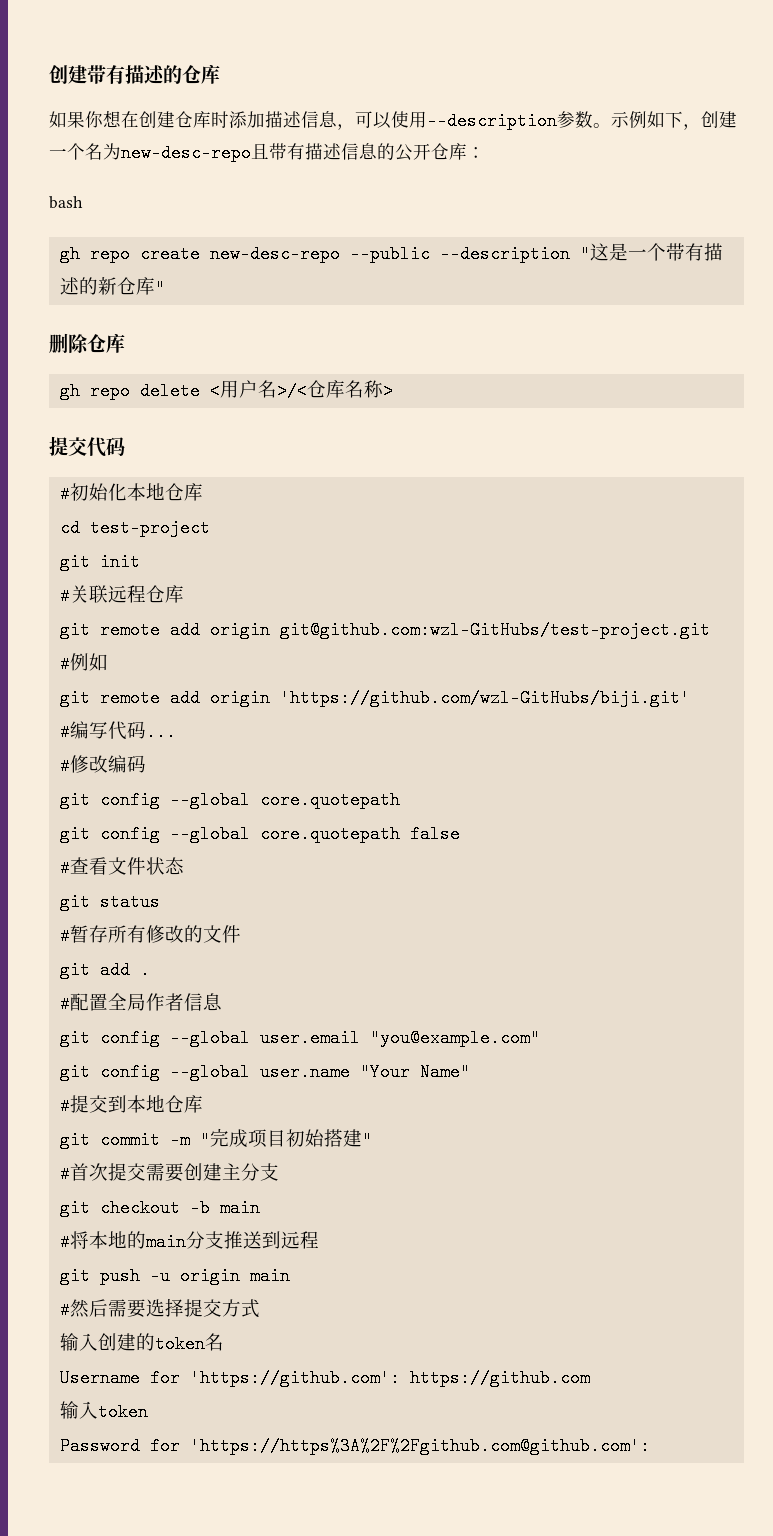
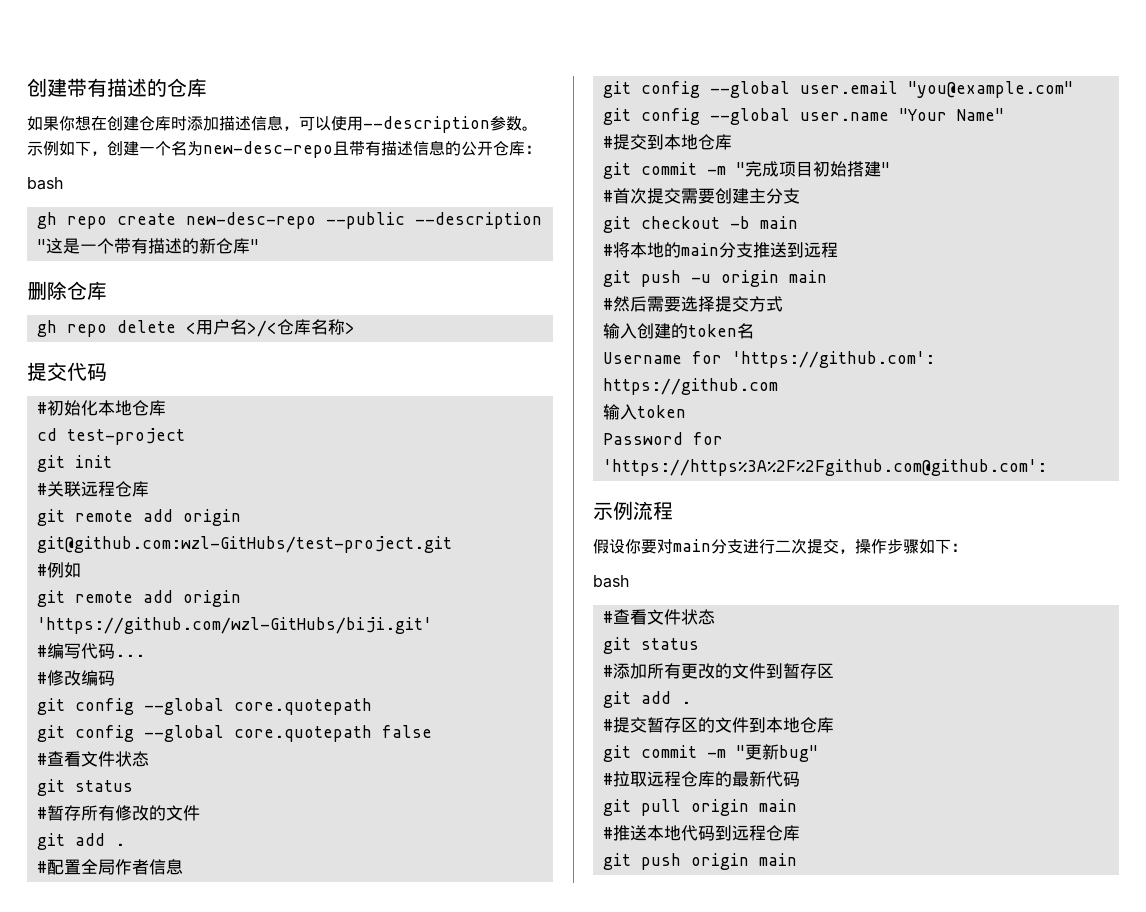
(650, 1446) none -> [593,501,673,520] [593,538,967,554] [593,575,629,588] [602,609,715,625] [602,637,699,654] [602,663,834,679] [602,691,691,708] [602,717,834,733] [602,744,818,762] [602,771,800,787] [602,799,797,816] [602,825,800,841] [602,853,797,870] // 示例流程 // 假设你要对main分支进行二次提交，操作步骤如下： // bash // #查看文件状态 // git status // #添加所有更改的文件到暂存区 // git add . // #提交暂存区的文件到本地仓库 // git commit -m "更新bug" // #拉取远程仓库的最新代码 // git pull origin main // #推送本地代码到远程仓库 // git push origin main

